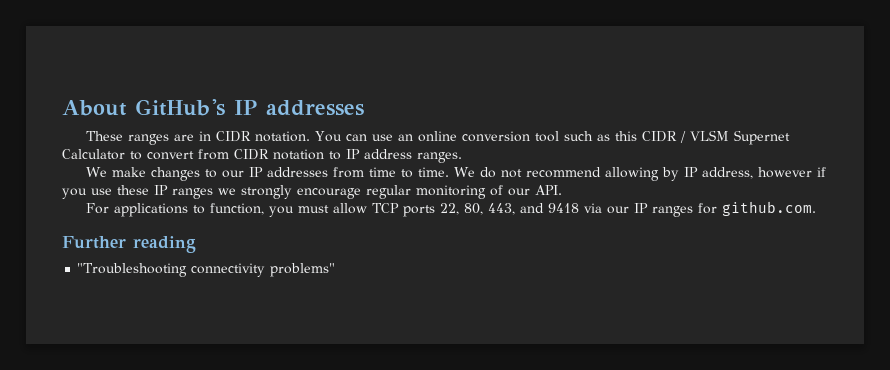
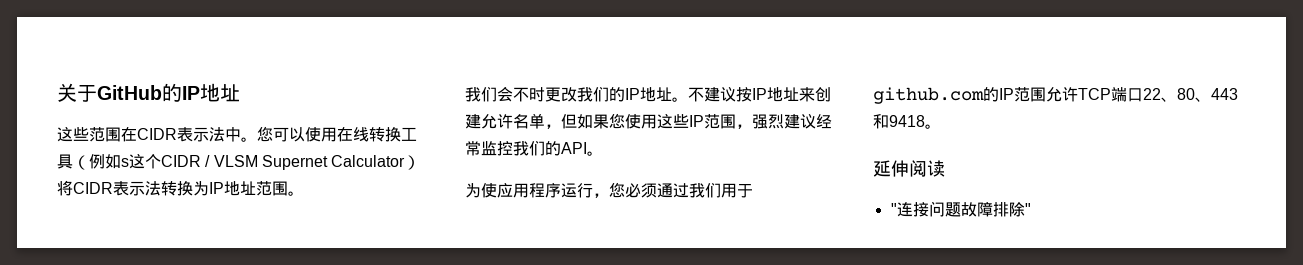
[62,99,364,116] [86,131,638,145] About GitHub's IP addresses // These ranges are in CIDR notation. You can use an online conversion tool such as this -> [57,83,240,102] [57,126,417,142] [57,154,161,170] 关于GitHub的IP地址 // 这些范围在CIDR表示法中。您可以使用在线转换工具（例如s这个
[130,149,462,163] [86,167,827,181] [62,185,562,199] [86,201,817,217] [62,236,196,253] [77,263,336,277] to convert from CIDR notation to IP address ranges. // We make changes to our IP addresses from time to time. We do not recommend allowing by IP address, however if you use these IP ranges we strongly encourage regular monitoring of our API. // For applications to function, you must allow TCP ports 22, 80, 443, and 9418 via our IP ranges for github.com. // Further reading // "Troubleshooting connectivity problems" -> [404,155,421,170] [57,180,304,196] [465,86,831,102] [465,113,832,129] [465,141,603,156] [465,182,753,198] [873,87,1238,104] [873,114,941,129] [873,160,945,177] [890,201,1031,217] ）将CIDR表示法转换为IP地址范围。 // 我们会不时更改我们的IP地址。不建议按IP地址来创建允许名单，但如果您使用这些IP范围，强烈建议经常监控我们的API。 // 为使应用程序运行，您必须通过我们用于github.com的IP范围允许TCP端口22、80、443和9418。 // 延伸阅读 // "连接问题故障排除"

